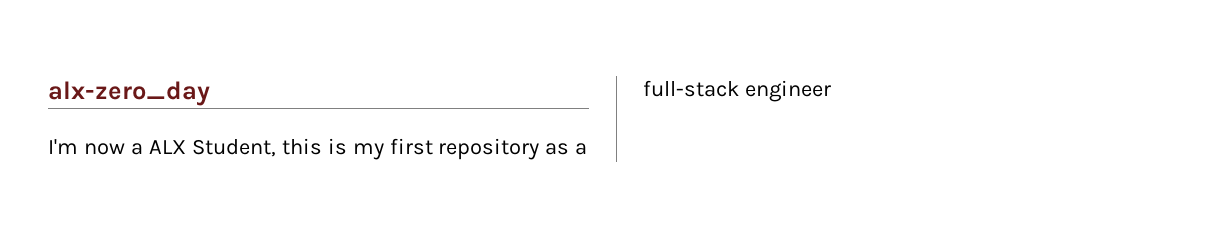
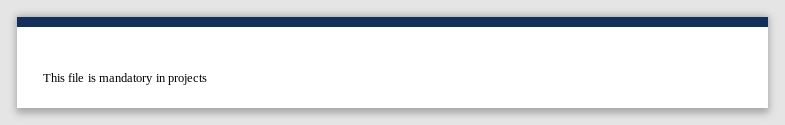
[48,81,210,106] [48,138,588,160] [643,80,831,102] alx-zero_day // I'm now a ALX Student, this is my first repository as a full-stack engineer -> [43,73,207,85] This file is mandatory in projects

